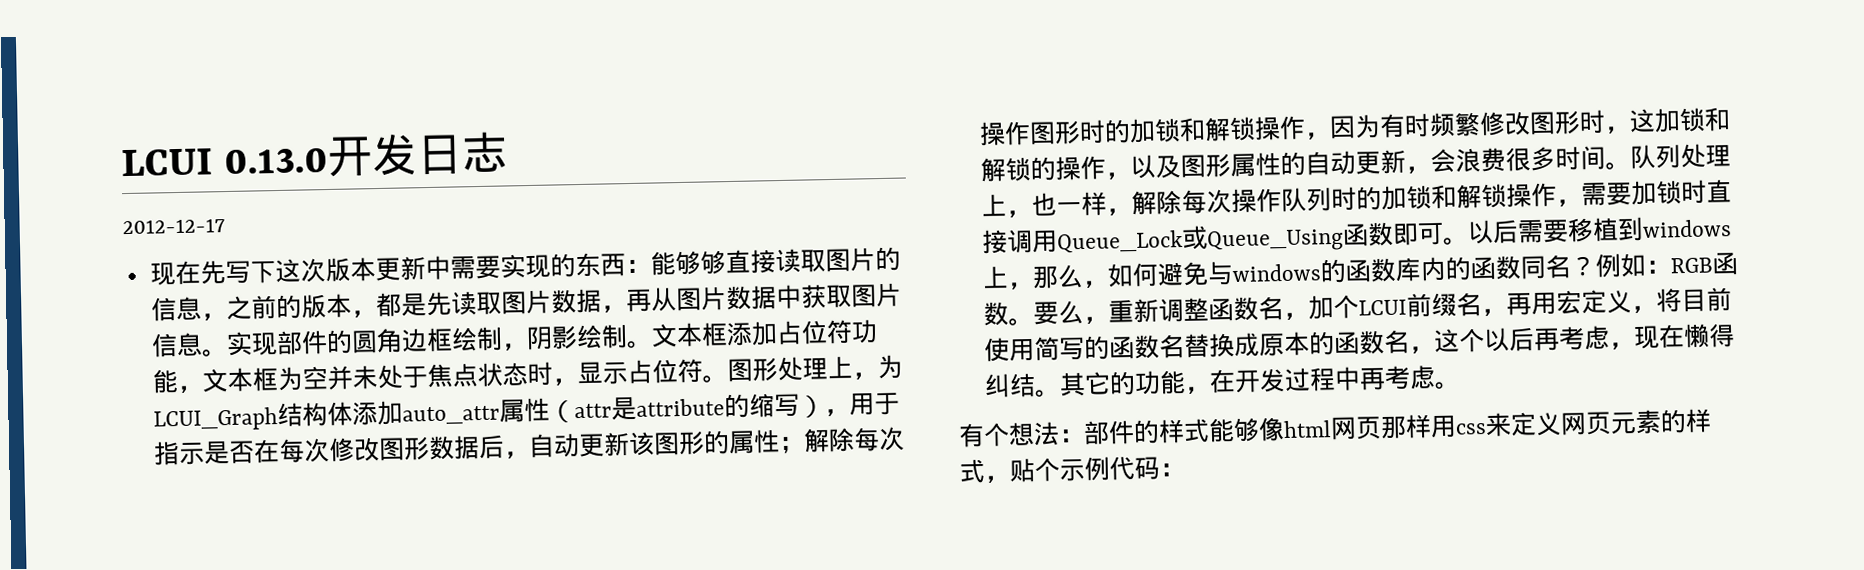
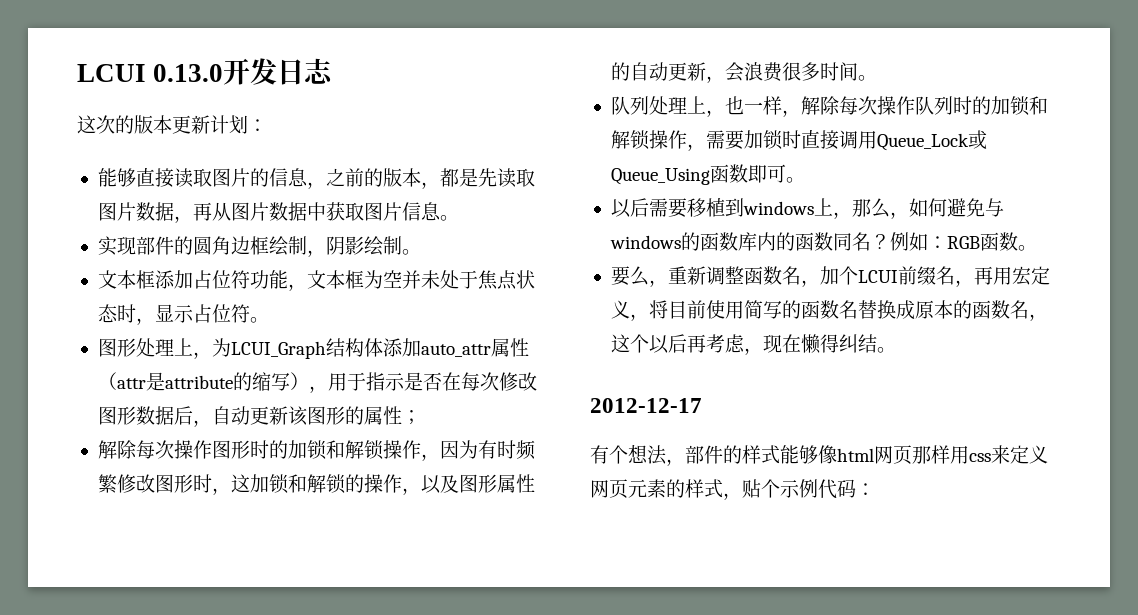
[122,218,225,235] [149,250,701,286] 2012-12-17 // 现在先写下这次版本更新中需要实现的东西：能够 -> [77,115,267,134] [97,168,117,187] 这次的版本更新计划： // 能
(228, 353) none -> (459, 218) //
(653, 344) none -> (421, 252) //
(728, 379) none -> (269, 320) //
(805, 445) none -> (421, 417) //
(1631, 166) none -> (877, 78) //
(1469, 241) none -> (805, 180) //
(1034, 321) none -> (1037, 248) //
[1058,365,1461,397] 其它的功能，在开发过程中再考虑。 -> [590,398,702,413] // 2012-12-17
[1058,429,1085,443] ： -> [666,459,685,466] ，

